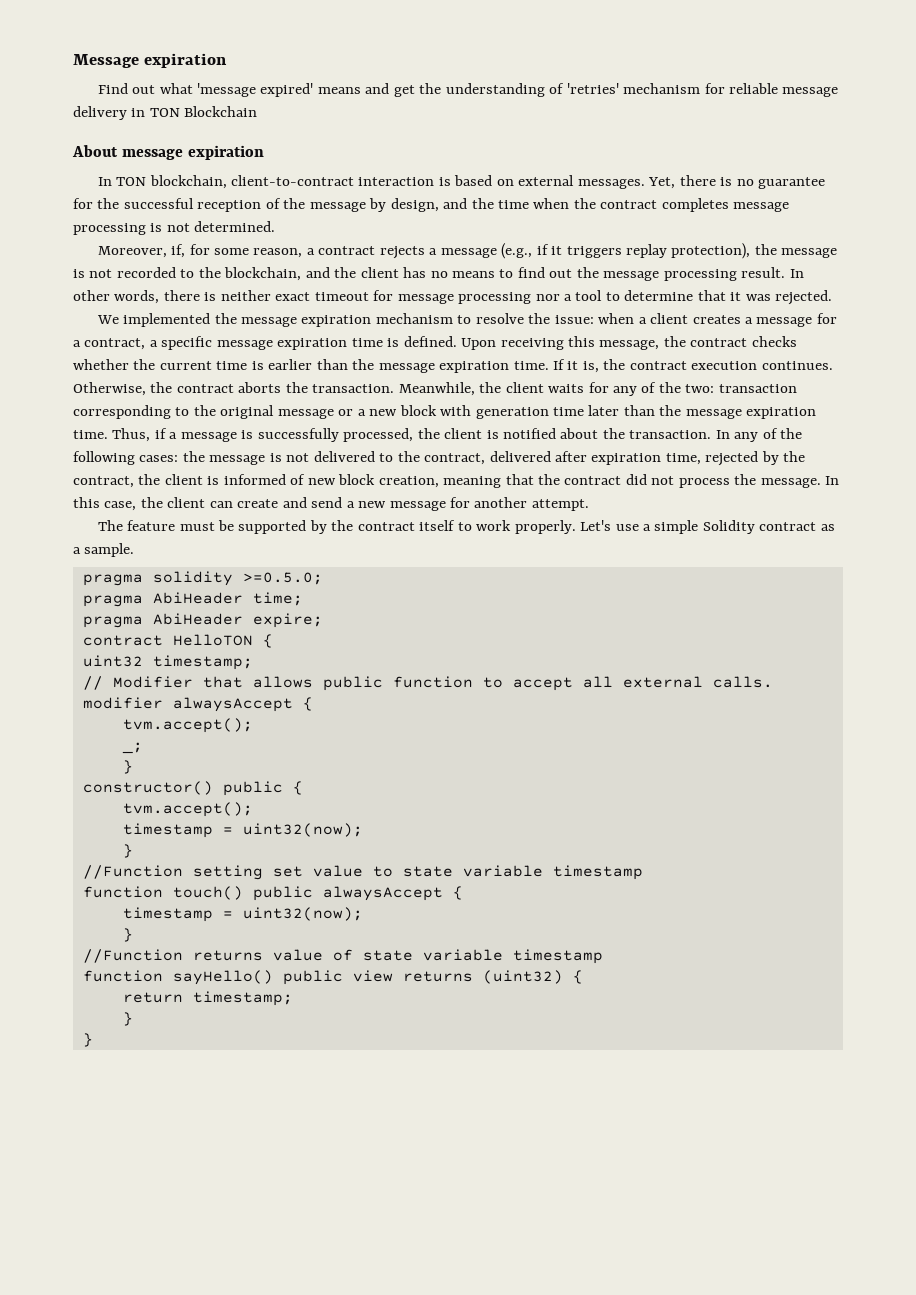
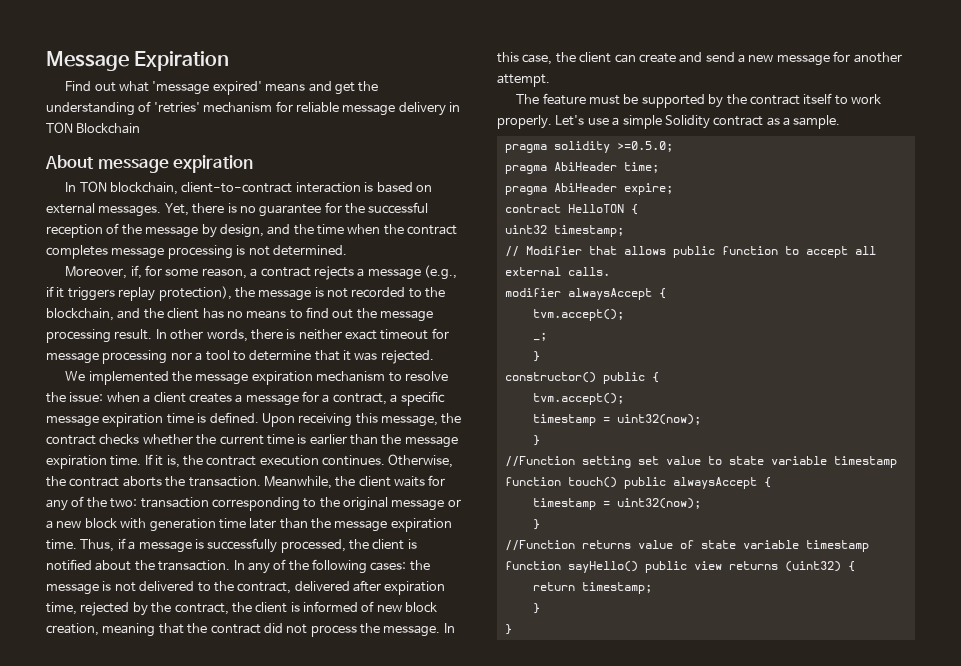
[144,53,228,68] expiration -> [134,51,230,71] Expiration

